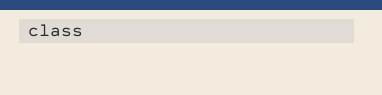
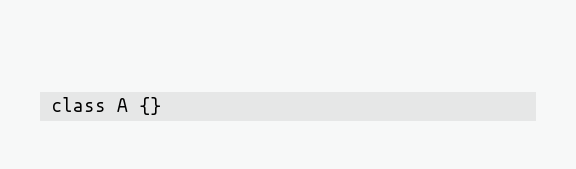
(83, 30) none -> [117,97,162,115] A {}

